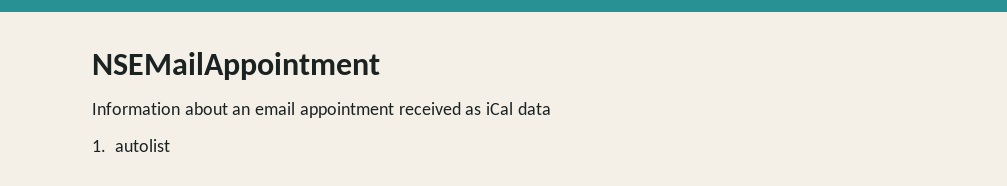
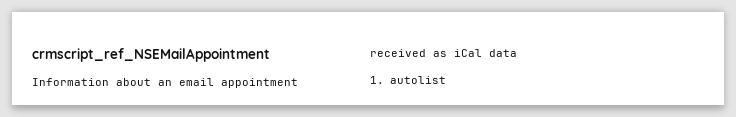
[92,52,380,80] NSEMailAppointment -> [32,48,270,62] crmscript_ref_NSEMailAppointment

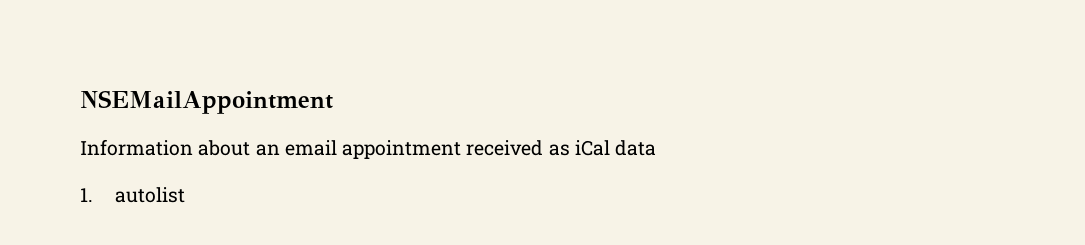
[32,48,270,62] crmscript_ref_NSEMailAppointment -> [80,90,333,114] NSEMailAppointment

